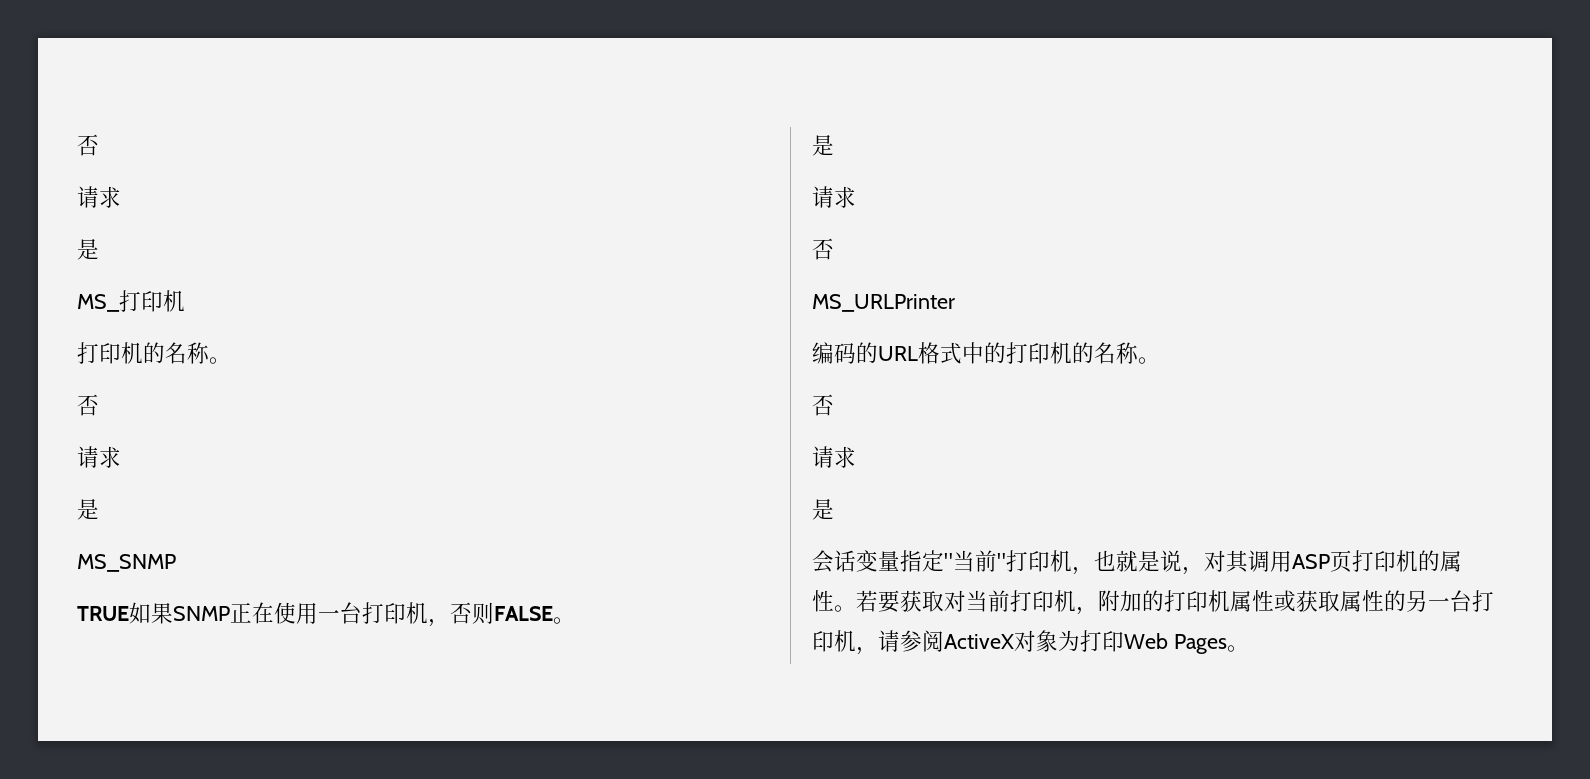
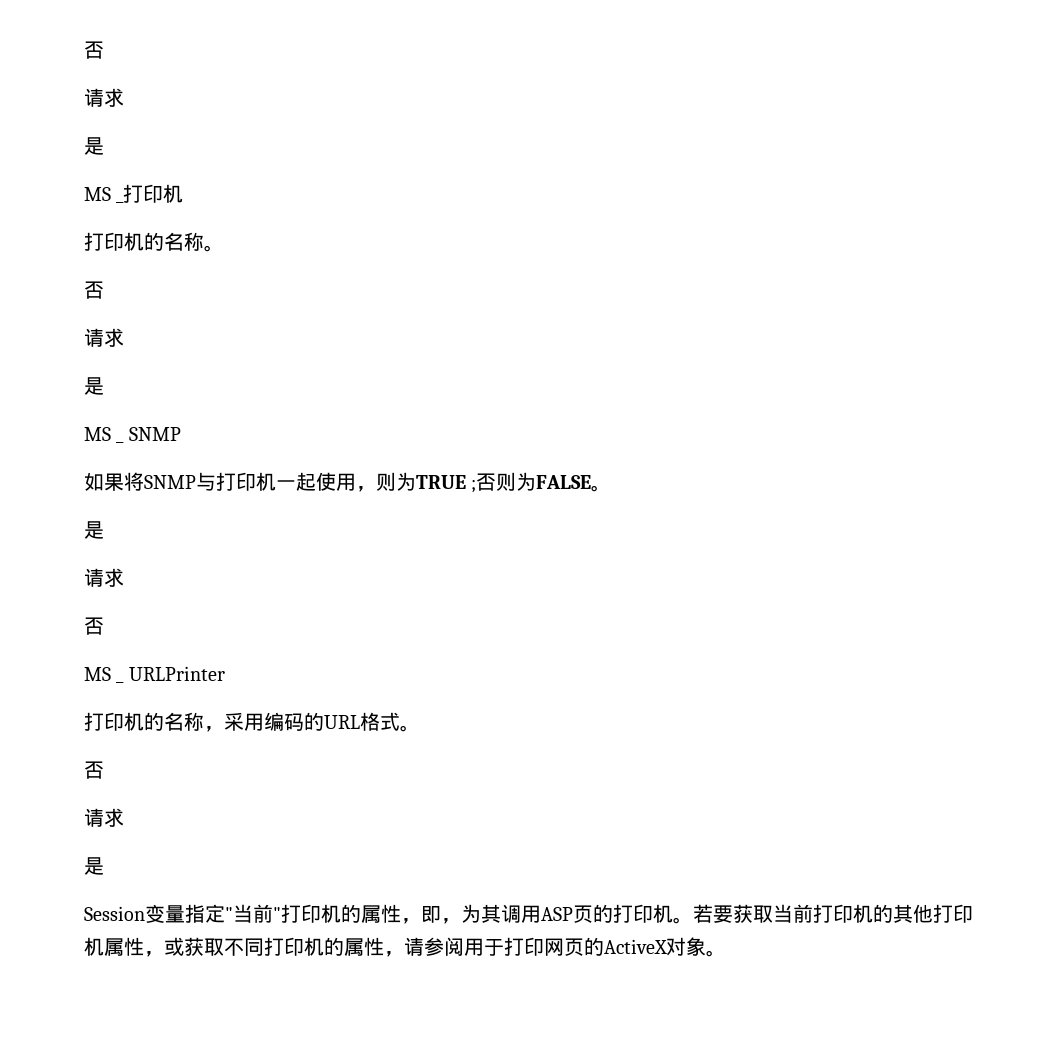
[77,134,99,156] [77,186,121,208] [77,238,99,260] [77,294,120,312] 否 // 请求 // 是 // MS_ -> [84,41,104,59] [84,88,124,107] [84,137,104,155] [84,187,111,201] [116,201,125,203] 否 // 请求 // 是 // MS _
[77,554,176,572] [77,602,575,627] [812,134,834,156] [812,186,856,208] [812,238,834,260] [812,294,955,312] [812,342,1160,364] [812,394,834,416] [812,446,856,468] [812,498,834,520] [812,550,856,573] MS_SNMP // TRUE如果SNMP正在使用一台打印机，否则FALSE。 // 是 // 请求 // 否 // MS_URLPrinter // 编码的URL格式中的打印机的名称。 // 否 // 请求 // 是 // 会话 -> [84,427,111,441] [116,441,125,443] [128,427,181,441] [84,472,612,493] [84,521,104,539] [84,568,124,587] [84,617,104,635] [84,667,111,681] [116,681,125,683] [128,666,225,681] [84,712,420,732] [84,761,104,779] [84,808,124,827] [84,857,104,875] [84,906,145,921] MS _ SNMP // 如果将SNMP与打印机一起使用，则为TRUE ;否则为FALSE。 // 是 // 请求 // 否 // MS _ URLPrinter // 打印机的名称，采用编码的URL格式。 // 否 // 请求 // 是 // Session
[1072,550,1462,575] [812,590,1494,615] [812,630,1227,655] ，也就是说，对其调用ASP页打印机的属性。若要获取对当前打印机，附加的打印机属性或获取属性的另一台打印机，请参阅ActiveX对象为打印Web Pages -> [341,904,973,924] [84,937,706,957] 的属性，即，为其调用ASP页的打印机。若要获取当前打印机的其他打印机属性，或获取不同打印机的属性，请参阅用于打印网页的ActiveX对象

